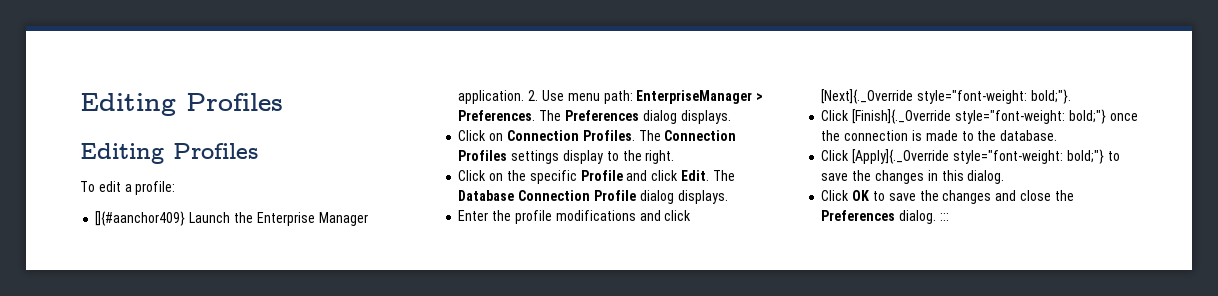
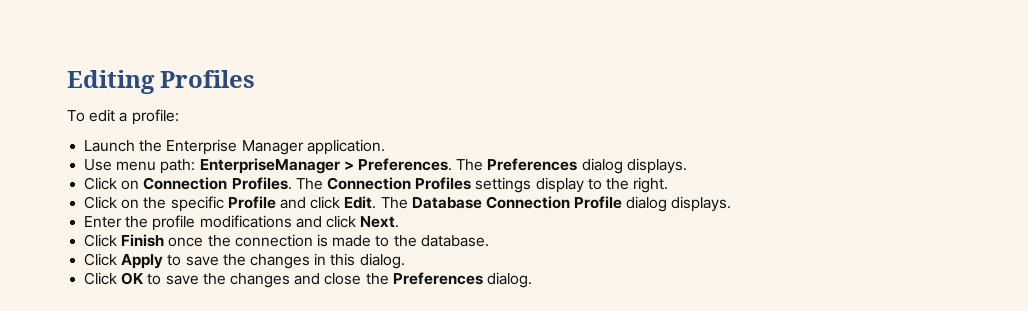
[80,93,283,116] [80,143,258,164] Editing Profiles // Editing Profiles -> [67,70,256,94] Editing Profiles
[95,211,186,226] []{#aanchor409} -> (179, 117) none
[528,90,539,101] 2. -> (385, 147) //
[821,89,1071,104] [821,109,1106,124] [Next]{._Override style="font-weight: bold;"}. // Click [Finish]{._Override style="font-weight: bold;"} -> [360,216,400,228] [84,234,165,247] Next. // Click Finish
[852,149,1104,164] [Apply]{._Override style="font-weight: bold;"} -> [121,254,164,269] Apply
[939,213,949,221] ::: -> (532, 280) none

